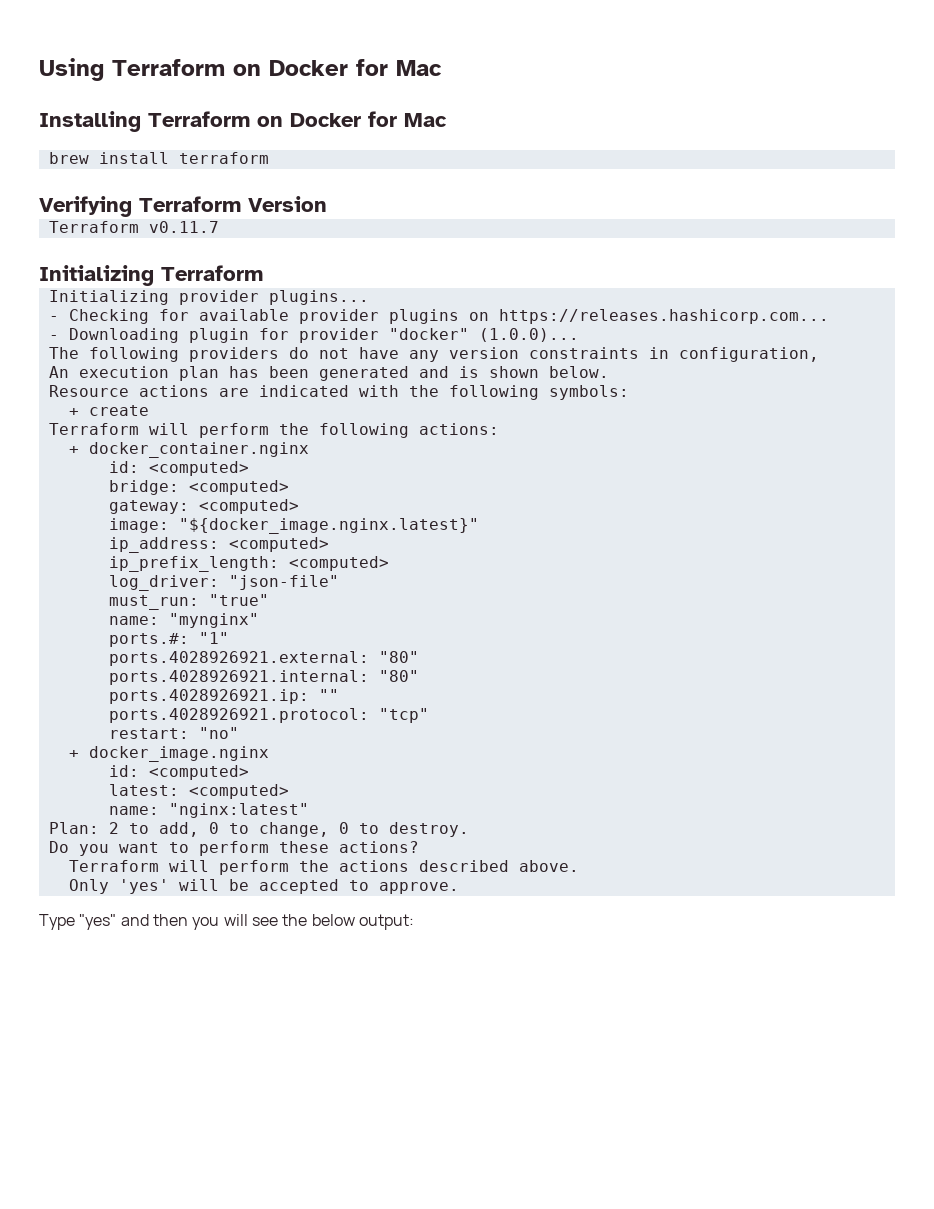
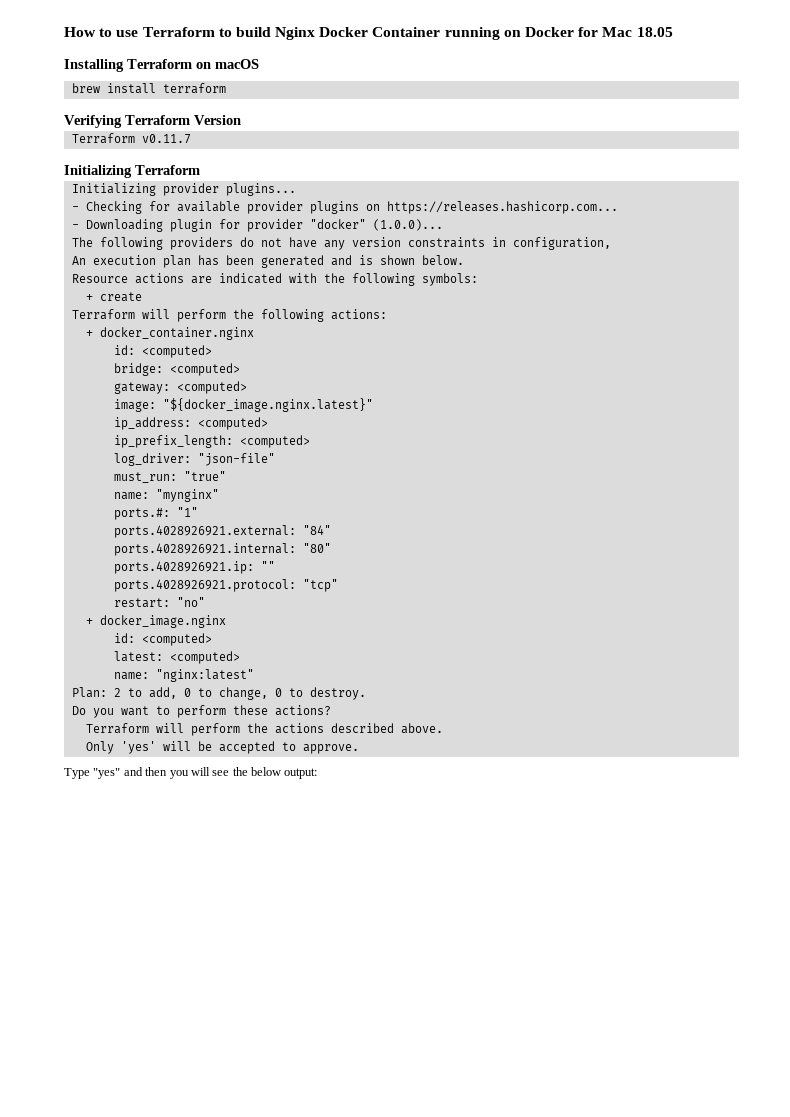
[39,58,442,81] Using Terraform on Docker for Mac -> [64,27,673,40] How to use Terraform to build Nginx Docker Container running on Docker for Mac 18.05
[290,111,447,127] Docker for Mac -> [215,59,259,69] macOS
[378,651,419,663] "80" -> [302,525,331,535] "84"

